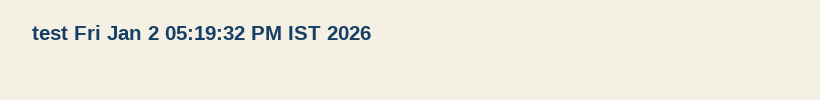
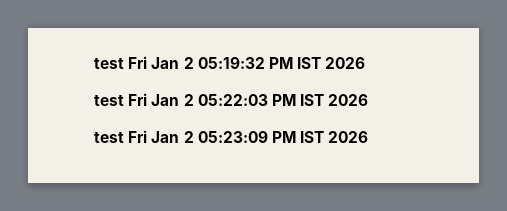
(371, 33) none -> [94,93,369,106] [94,130,369,143] // test Fri Jan 2 05:22:03 PM IST 2026 // test Fri Jan 2 05:23:09 PM IST 2026

